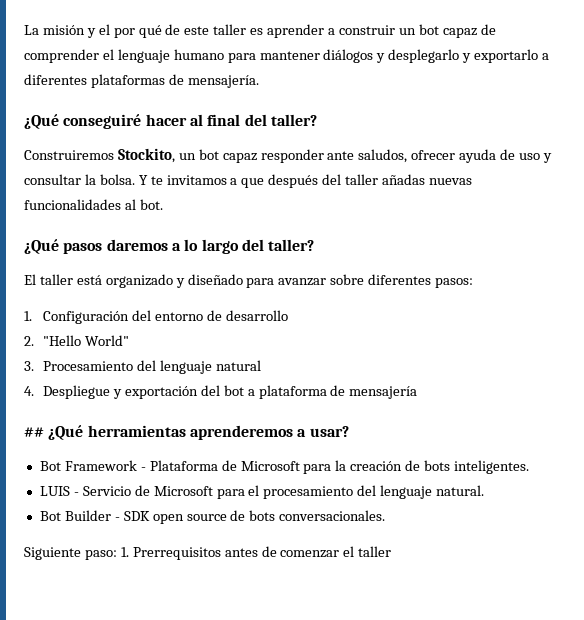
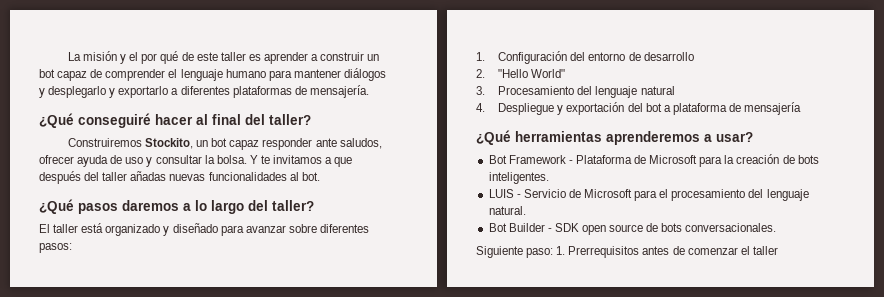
[24,427,44,437] ## -> (802, 108) none

